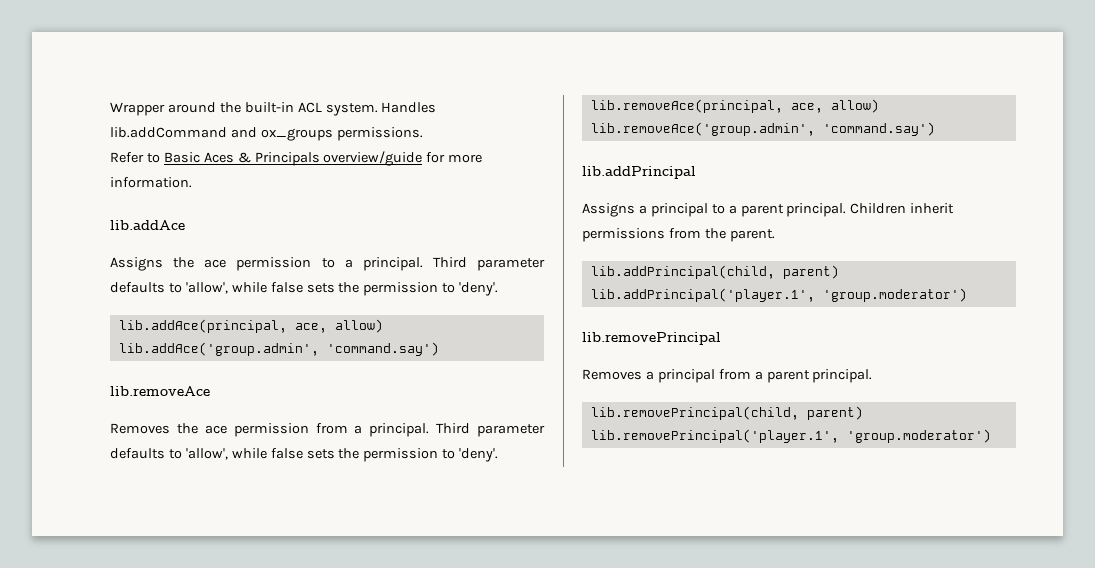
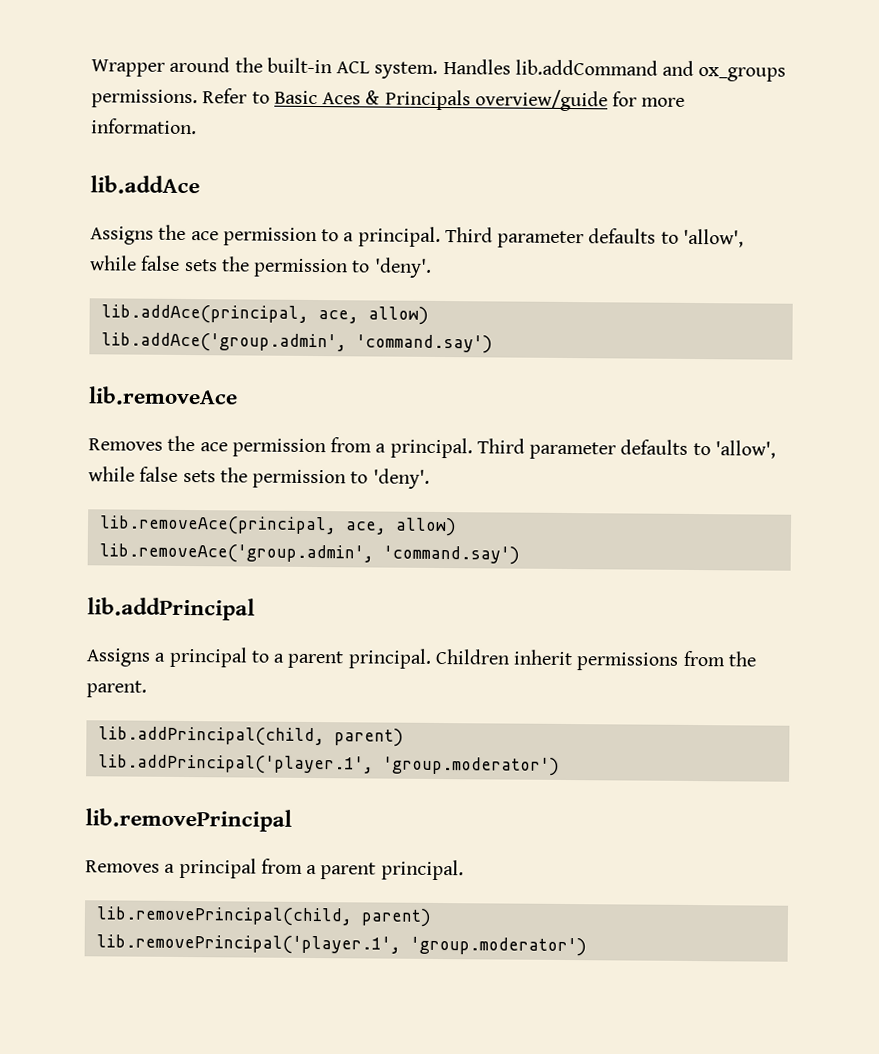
(423, 134) // -> (198, 99) none

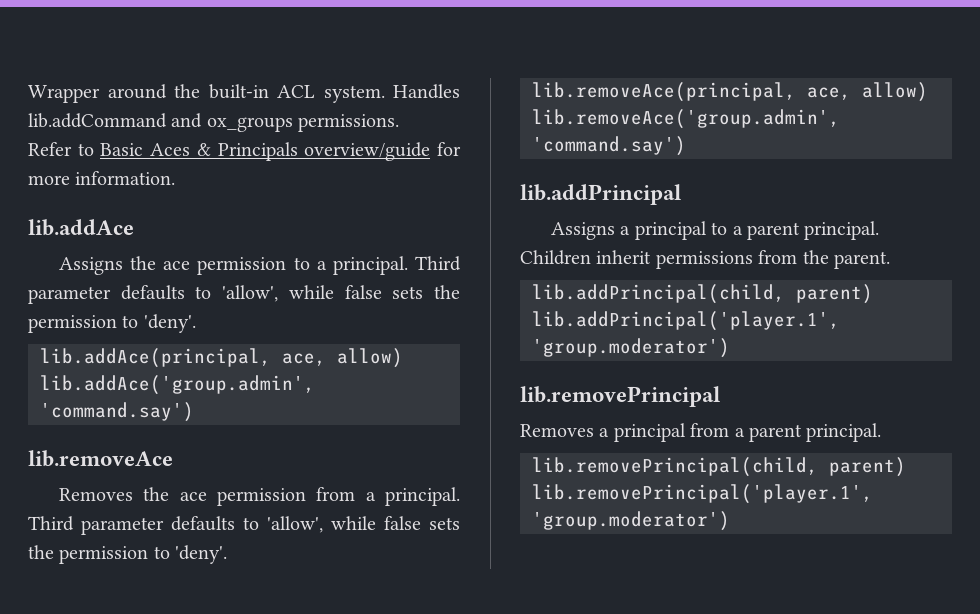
(198, 99) none -> (400, 123) //

